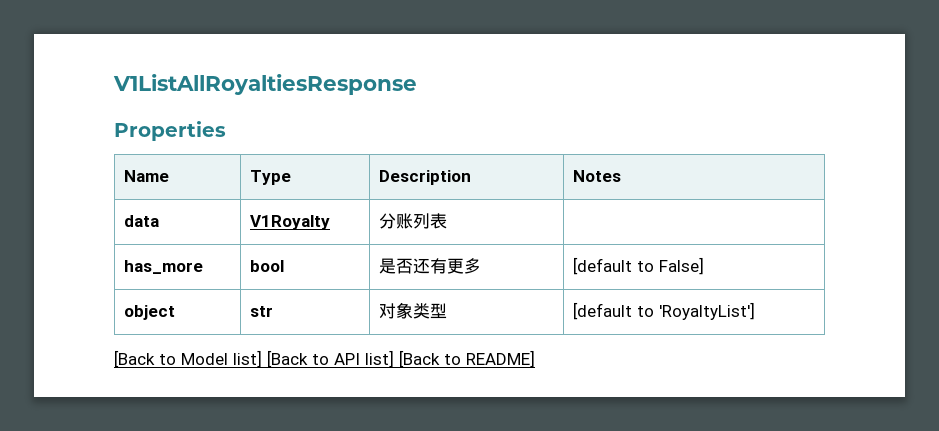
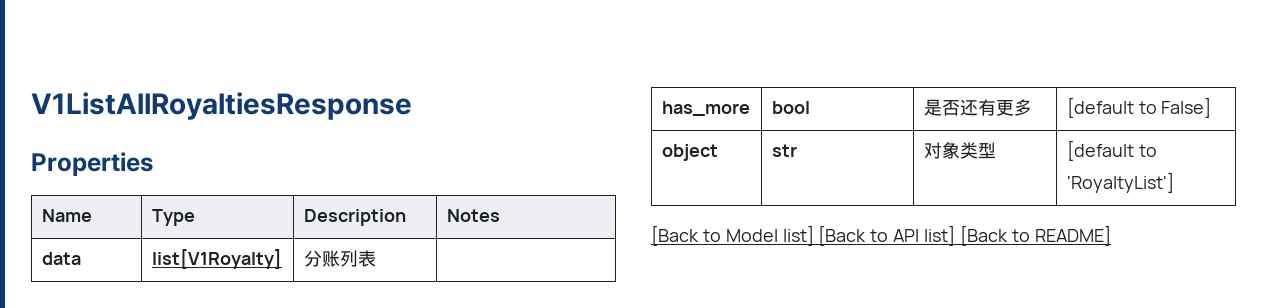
[249,215,330,230] V1Royalty -> [151,249,282,269] list[V1Royalty]

